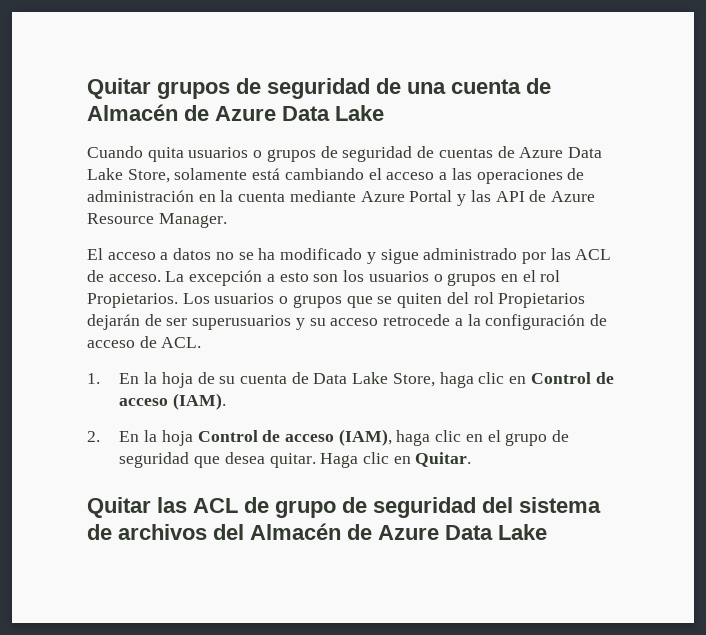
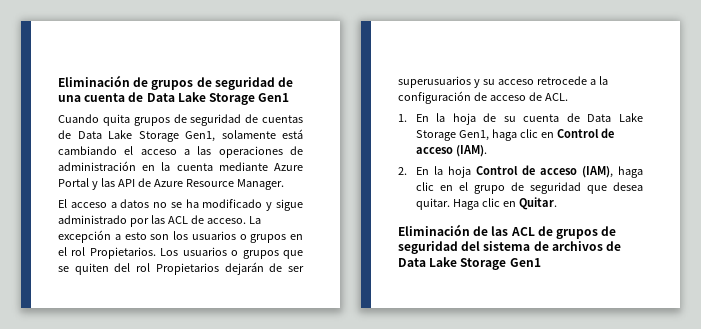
[87,78,151,99] Quitar -> [58,75,149,87] Eliminación de
[87,104,384,121] Almacén de Azure Data Lake -> [146,92,290,105] Data Lake Storage Gen1
[188,147,263,158] usuarios o -> (130, 120) none
[519,147,602,158] [87,168,170,183] Azure Data Lake Store, -> [77,130,215,142] Data Lake Storage Gen1,
[392,373,435,387] Store, -> [415,130,489,141] Storage Gen1,
[87,497,336,518] Quitar las ACL de grupo -> [398,224,599,239] Eliminación de las ACL de grupos
[213,523,547,540] del Almacén de Azure Data Lake -> [606,241,622,251] [398,257,541,270] de Data Lake Storage Gen1

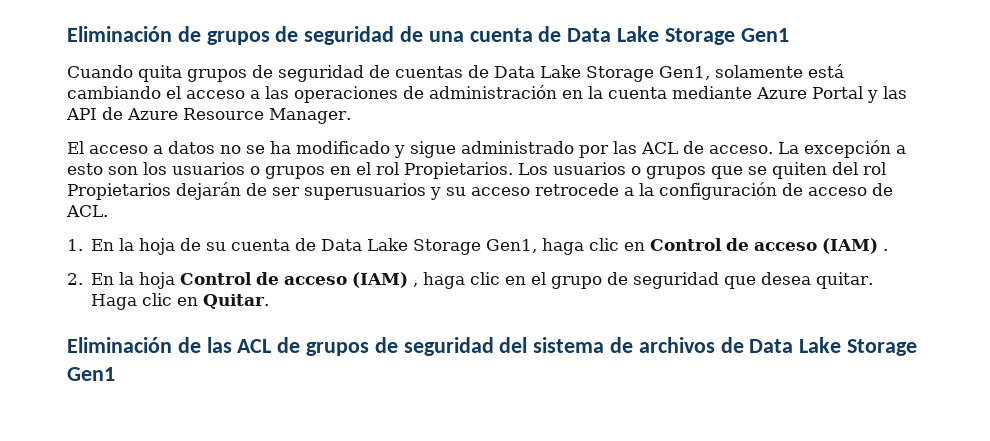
[455,145,487,157] (IAM). -> [822,238,889,254] (IAM) .
[581,166,613,178] (IAM), -> [352,272,419,288] (IAM) ,

